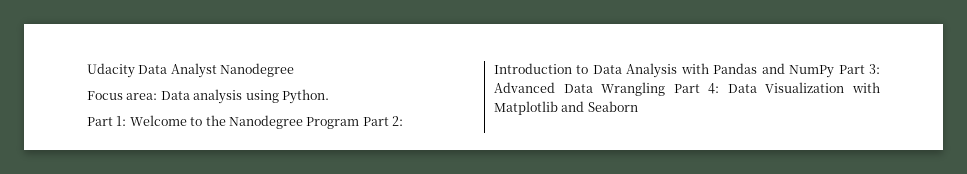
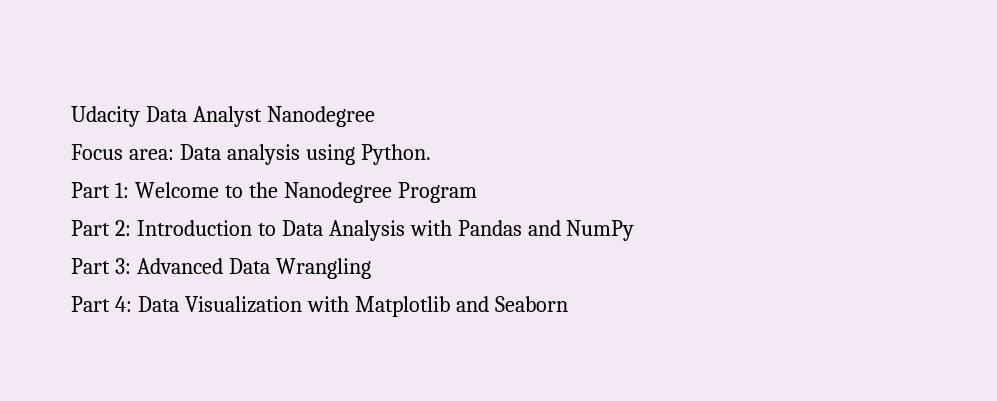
(360, 123) none -> (477, 192) //
(835, 71) none -> (635, 230) //
(666, 89) none -> (371, 268) //

